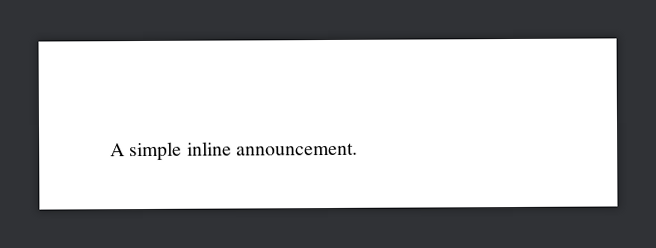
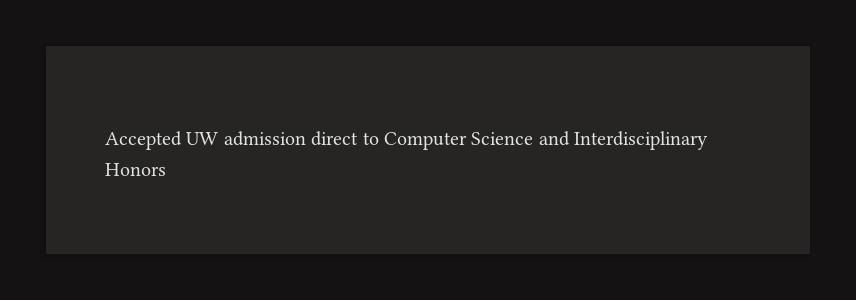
[110,141,358,162] A simple inline announcement. -> [105,131,709,150] [105,163,166,176] Accepted UW admission direct to Computer Science and Interdisciplinary Honors

